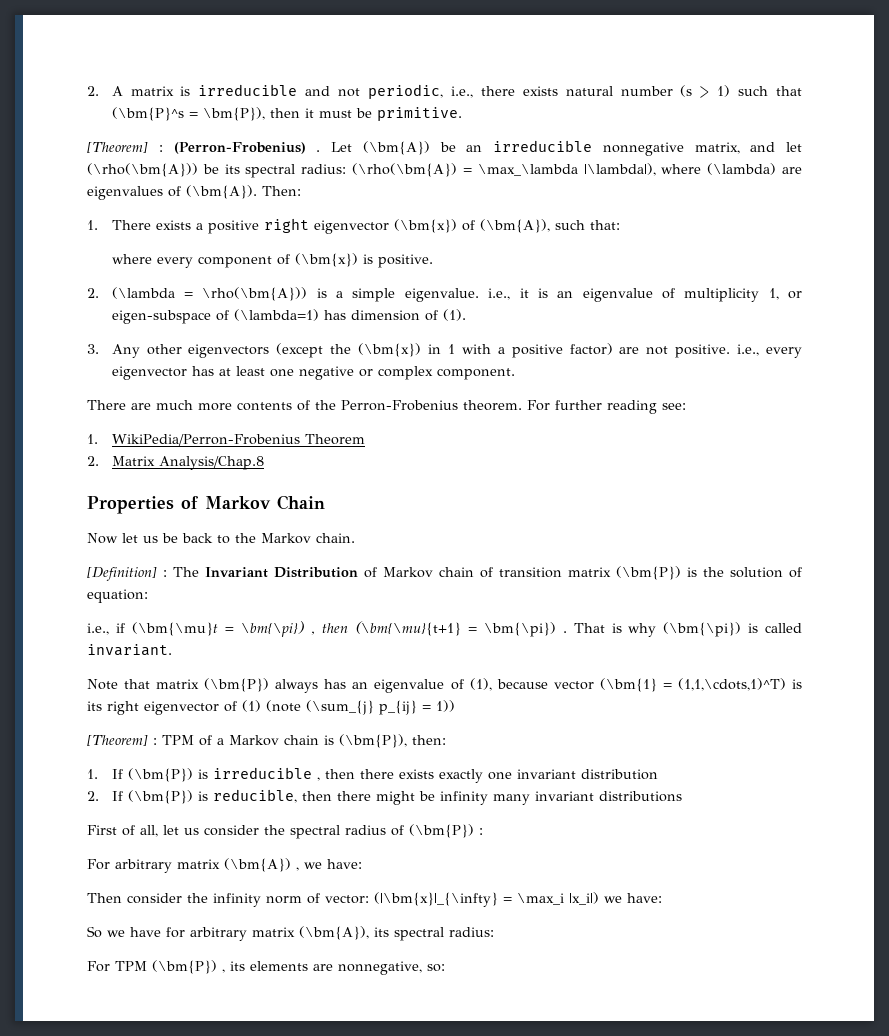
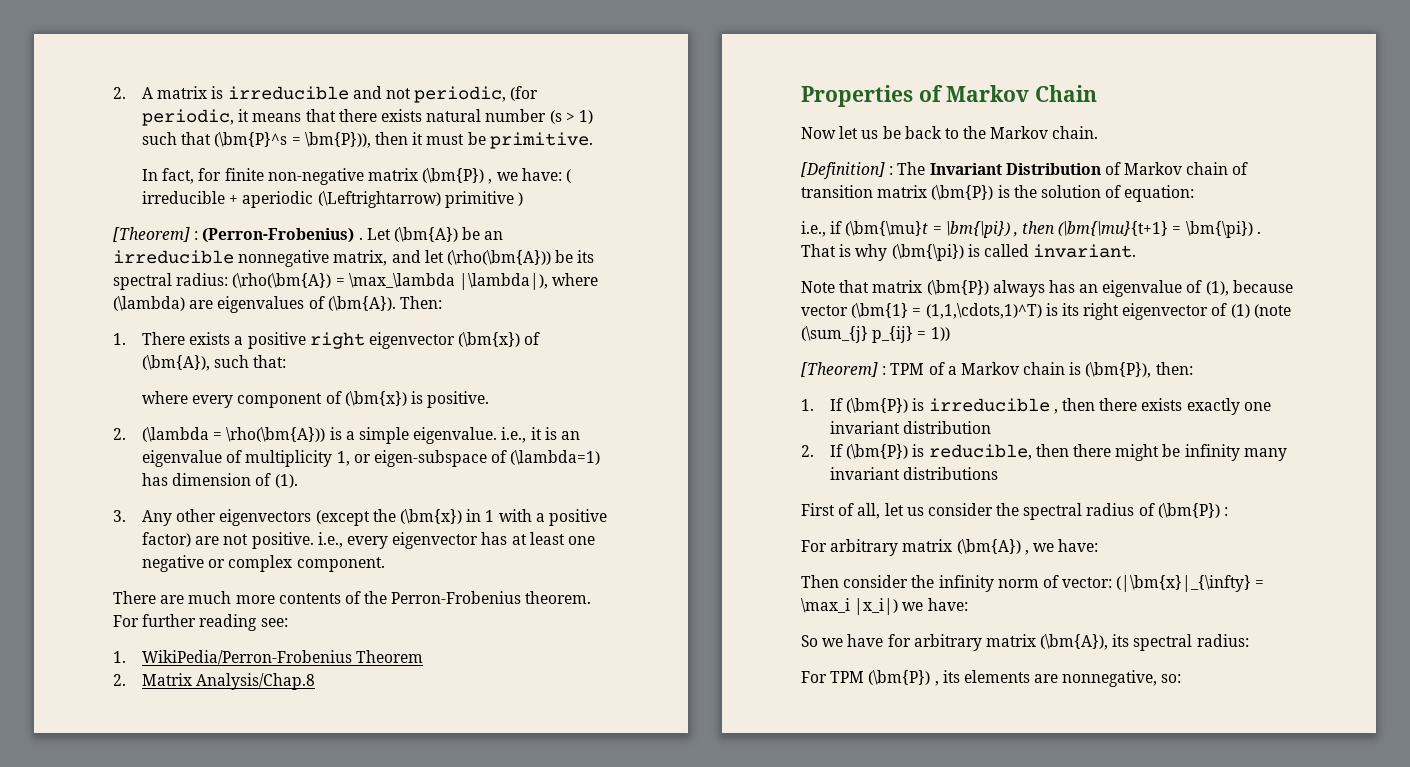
[450,86,473,98] i.e., -> [510,86,539,101] [142,109,336,126] (for periodic, it means that
[202,107,265,121] \bm{P}), -> [304,132,371,148] \bm{P})),
(462, 114) none -> [142,168,571,185] [142,191,523,208] // In fact, for finite non-negative matrix (\bm{P}) , we have: ( irreducible + aperiodic (\Leftrightarrow) primitive )

